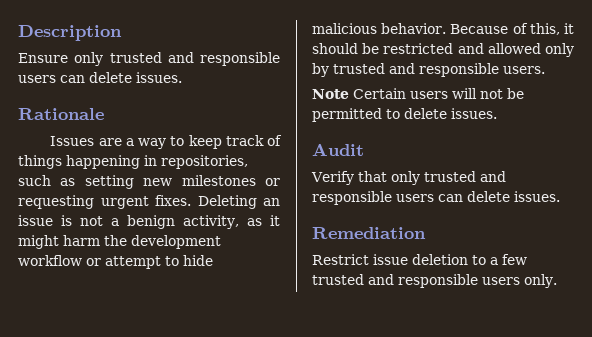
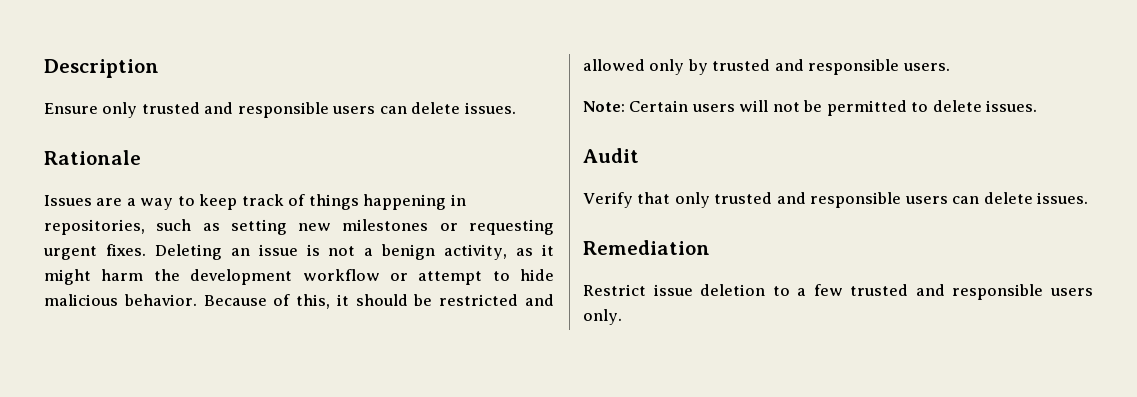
[312,89,349,99] Note -> [583,101,625,112] Note:

